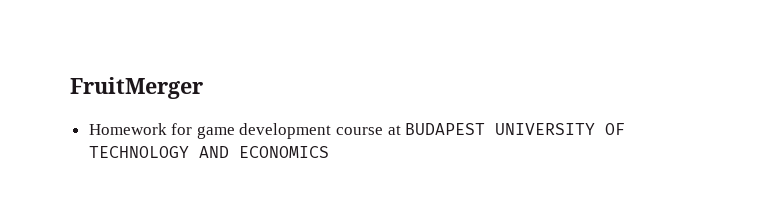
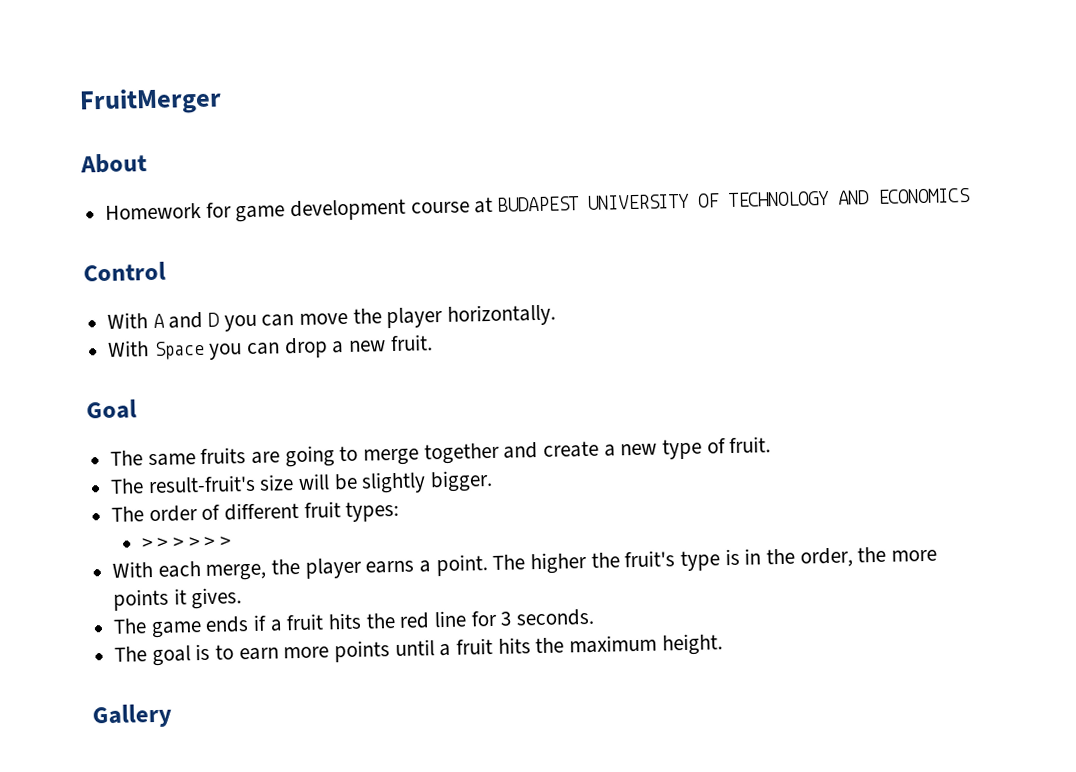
(203, 88) none -> [80,153,147,174] // About
(329, 152) none -> [83,261,166,282] [107,303,557,332] [107,334,433,360] [86,399,137,420] [110,436,772,468] [110,469,494,494] [111,500,400,523] [141,536,232,550] [112,546,938,581] [113,587,243,611] [113,608,595,639] [114,633,723,667] [92,703,172,729] // Control // With A and D you can move the player horizontally. // With Space you can drop a new fruit. // Goal // The same fruits are going to merge together and create a new type of fruit. // The result-fruit's size will be slightly bigger. // The order of different fruit types: // > > > > > > // With each merge, the player earns a point. The higher the fruit's type is in the order, the more points it gives. // The game ends if a fruit hits the red line for 3 seconds. // The goal is to earn more points until a fruit hits the maximum height. // Gallery

